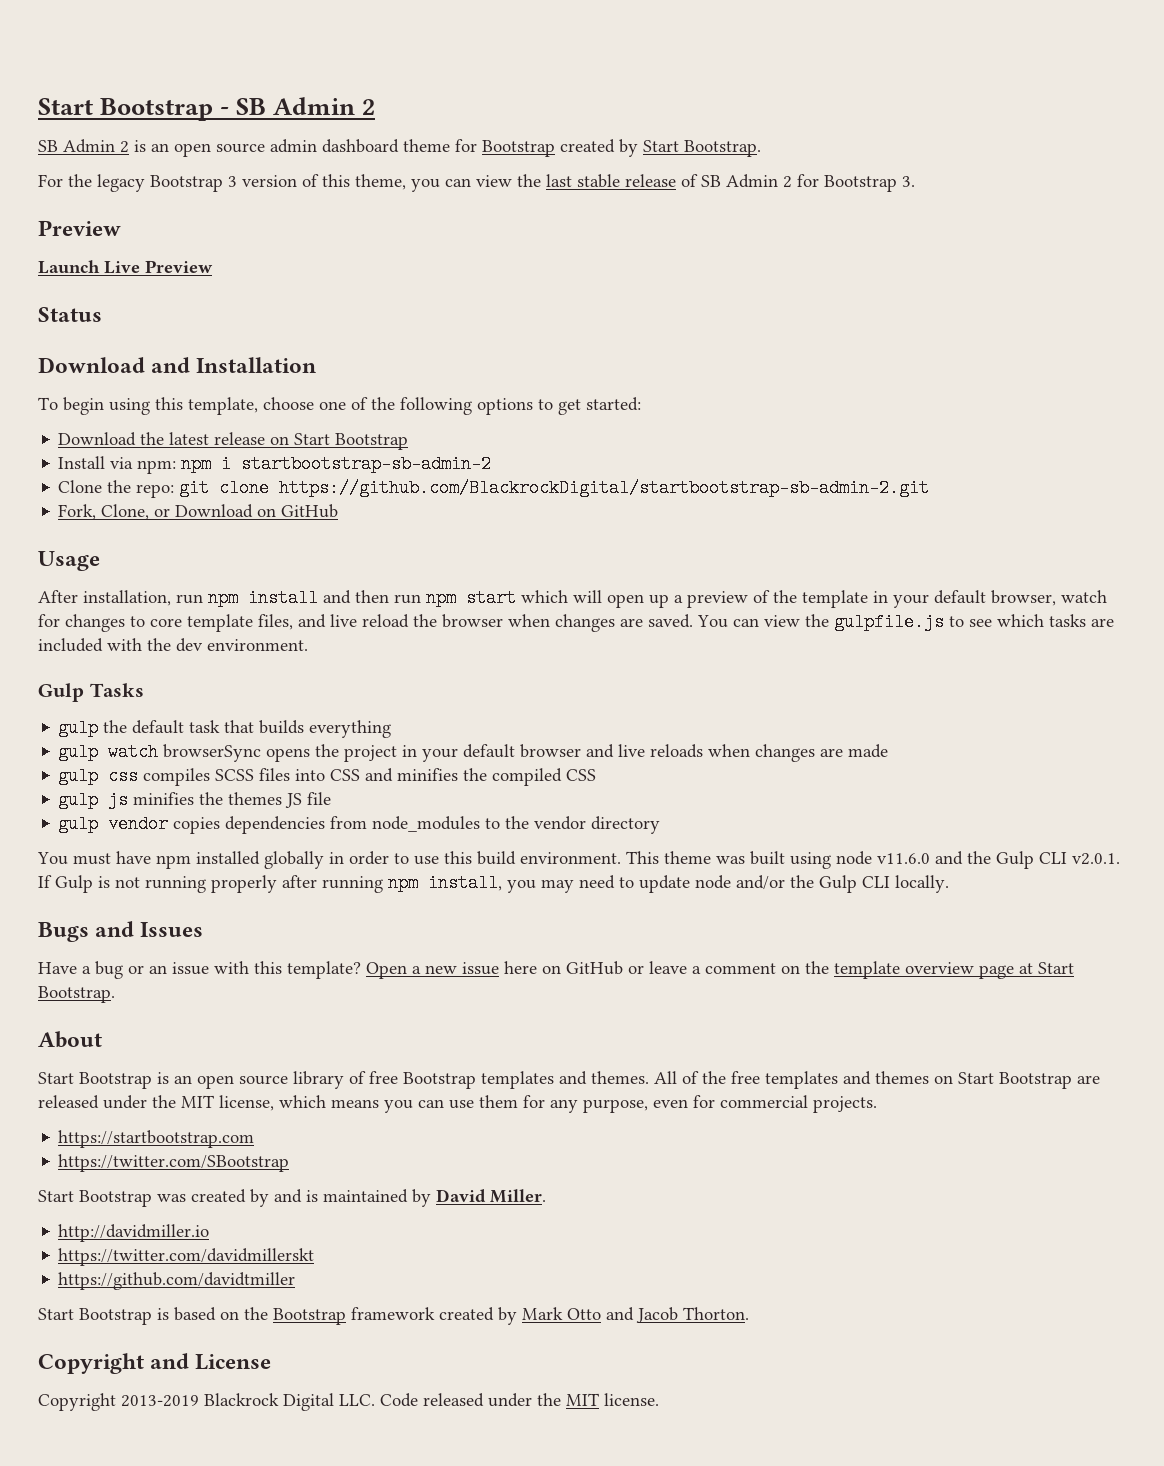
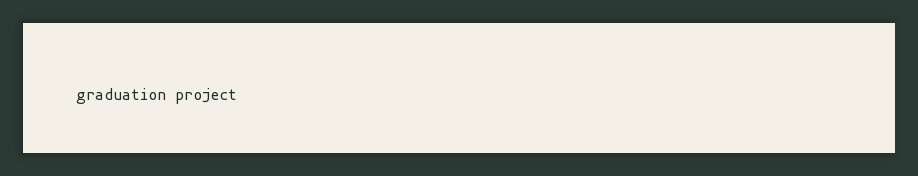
[38,97,376,121] [38,139,761,157] [38,174,915,192] [38,220,121,236] [38,260,213,274] [38,307,102,322] [38,357,317,373] [38,397,641,415] [58,432,409,450] [58,455,492,474] [58,479,930,498] [58,504,339,520] [38,551,100,571] [38,589,1107,608] [38,613,1114,632] [38,638,308,652] [38,683,144,702] [58,719,392,738] [58,743,889,762] [58,767,597,786] [58,791,332,809] [58,815,661,834] [37,851,1120,869] [38,874,949,893] [38,921,204,942] [38,961,1074,979] [38,986,115,1003] [38,1031,102,1048] [38,1071,1100,1089] [38,1095,877,1113] [58,1130,255,1148] [58,1154,290,1172] [38,1189,546,1207] [58,1224,210,1242] [58,1248,315,1266] [58,1272,296,1290] [38,1307,749,1325] [38,1353,272,1374] [38,1393,659,1411] Start Bootstrap - SB Admin 2 // SB Admin 2 is an open source admin dashboard theme for Bootstrap created by Start Bootstrap. // For the legacy Bootstrap 3 version of this theme, you can view the last stable release of SB Admin 2 for Bootstrap 3. // Preview // Launch Live Preview // Status // Download and Installation // To begin using this template, choose one of the following options to get started: // Download the latest release on Start Bootstrap // Install via npm: npm i startbootstrap-sb-admin-2 // Clone the repo: git clone https://github.com/BlackrockDigital/startbootstrap-sb-admin-2.git // Fork, Clone, or Download on GitHub // Usage // After installation, run npm install and then run npm start which will open up a preview of the template in your default browser, watch for changes to core template files, and live reload the browser when changes are saved. You can view the gulpfile.js to see which tasks are included with the dev environment. // Gulp Tasks // gulp the default task that builds everything // gulp watch browserSync opens the project in your default browser and live reloads when changes are made // gulp css compiles SCSS files into CSS and minifies the compiled CSS // gulp js minifies the themes JS file // gulp vendor copies dependencies from node_modules to the vendor directory // You must have npm installed globally in order to use this build environment. This theme was built using node v11.6.0 and the Gulp CLI v2.0.1. If Gulp is not running properly after running npm install, you may need to update node and/or the Gulp CLI locally. // Bugs and Issues // Have a bug or an issue with this template? Open a new issue here on GitHub or leave a comment on the template overview page at Start Bootstrap. // About // Start Bootstrap is an open source library of free Bootstrap templates and themes. All of the free templates and themes on Start Bootstrap are released under the MIT license, which means you can use them for any purpose, even for commercial projects. // https://startbootstrap.com // https://twitter.com/SBootstrap // Start Bootstrap was created by and is maintained by David Miller. // http://davidmiller.io // https://twitter.com/davidmillerskt // https://github.com/davidtmiller // Start Bootstrap is based on the Bootstrap framework created by Mark Otto and Jacob Thorton. // Copyright and License // Copyright 2013-2019 Blackrock Digital LLC. Code released under the MIT license. -> [76,88,237,104] graduation project

